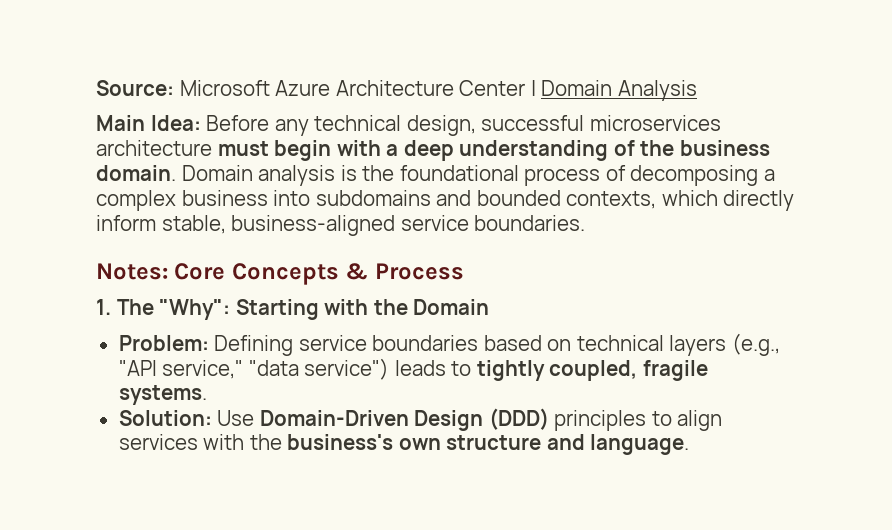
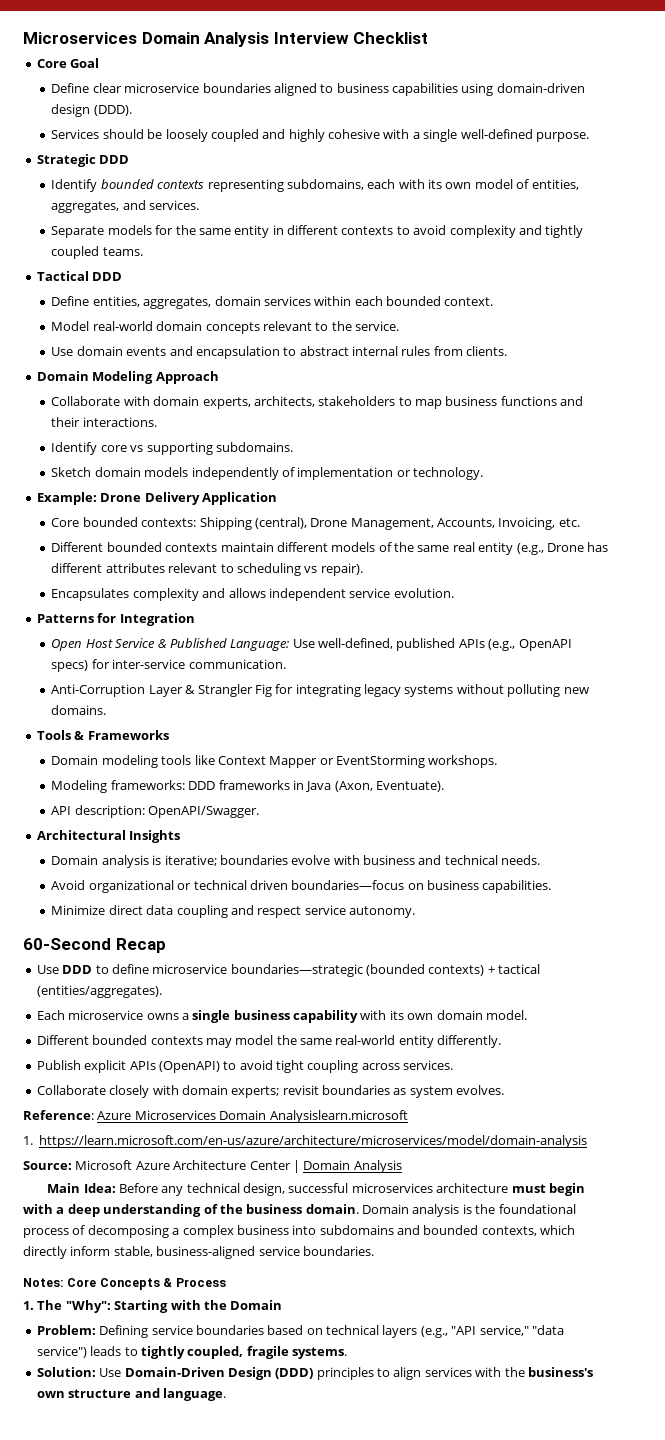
(96, 88) none -> [23,32,429,47] [36,58,100,68] [51,83,585,96] [51,104,132,117] [51,129,589,142] [36,154,130,167] [51,179,579,192] [51,200,200,213] [51,225,584,238] [51,246,143,259] [36,271,123,281] [51,296,494,309] [51,321,400,334] [51,346,508,359] [36,371,219,384] [51,396,584,409] [51,417,157,427] [51,442,293,455] [51,467,484,480] [36,492,277,505] [51,517,580,530] [51,542,609,555] [51,563,363,576] [51,588,454,601] [36,613,195,626] [51,638,572,651] [51,659,286,672] [51,684,589,697] [51,705,107,715] [36,730,169,740] [51,755,498,768] [51,780,445,793] [51,805,260,818] [36,830,181,843] [51,855,541,868] [51,880,552,893] [51,905,416,918] [23,938,166,953] [36,964,541,977] [36,985,162,998] [36,1010,527,1023] [36,1035,502,1048] [36,1060,454,1073] [36,1085,505,1098] [23,1110,408,1123] [23,1135,588,1148] Microservices Domain Analysis Interview Checklist // Core Goal // Define clear microservice boundaries aligned to business capabilities using domain-driven design (DDD). // Services should be loosely coupled and highly cohesive with a single well-defined purpose. // Strategic DDD // Identify bounded contexts representing subdomains, each with its own model of entities, aggregates, and services. // Separate models for the same entity in different contexts to avoid complexity and tightly coupled teams. // Tactical DDD // Define entities, aggregates, domain services within each bounded context. // Model real-world domain concepts relevant to the service. // Use domain events and encapsulation to abstract internal rules from clients. // Domain Modeling Approach // Collaborate with domain experts, architects, stakeholders to map business functions and their interactions. // Identify core vs supporting subdomains. // Sketch domain models independently of implementation or technology. // Example: Drone Delivery Application // Core bounded contexts: Shipping (central), Drone Management, Accounts, Invoicing, etc. // Different bounded contexts maintain different models of the same real entity (e.g., Drone has different attributes relevant to scheduling vs repair). // Encapsulates complexity and allows independent service evolution. // Patterns for Integration // Open Host Service & Published Language: Use well-defined, published APIs (e.g., OpenAPI specs) for inter-service communication. // Anti-Corruption Layer & Strangler Fig for integrating legacy systems without polluting new domains. // Tools & Frameworks // Domain modeling tools like Context Mapper or EventStorming workshops. // Modeling frameworks: DDD frameworks in Java (Axon, Eventuate). // API description: OpenAPI/Swagger. // Architectural Insights // Domain analysis is iterative; boundaries evolve with business and technical needs. // Avoid organizational or technical driven boundaries—focus on business capabilities. // Minimize direct data coupling and respect service autonomy. // 60-Second Recap // Use DDD to define microservice boundaries—strategic (bounded contexts) + tactical (entities/aggregates). // Each microservice owns a single business capability with its own domain model. // Different bounded contexts may model the same real-world entity differently. // Publish explicit APIs (OpenAPI) to avoid tight coupling across services. // Collaborate closely with domain experts; revisit boundaries as system evolves. // Reference: Azure Microservices Domain Analysislearn.microsoft // 1. https://learn.microsoft.com/en-us/azure/architecture/microservices/model/domain-analysis //

